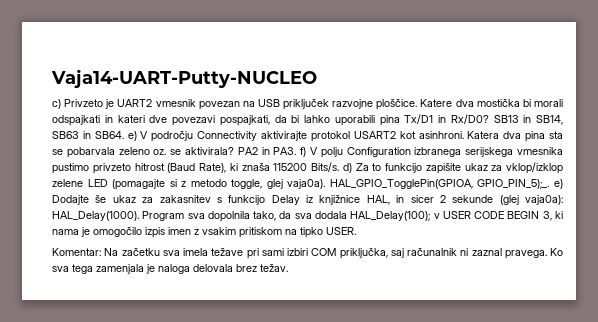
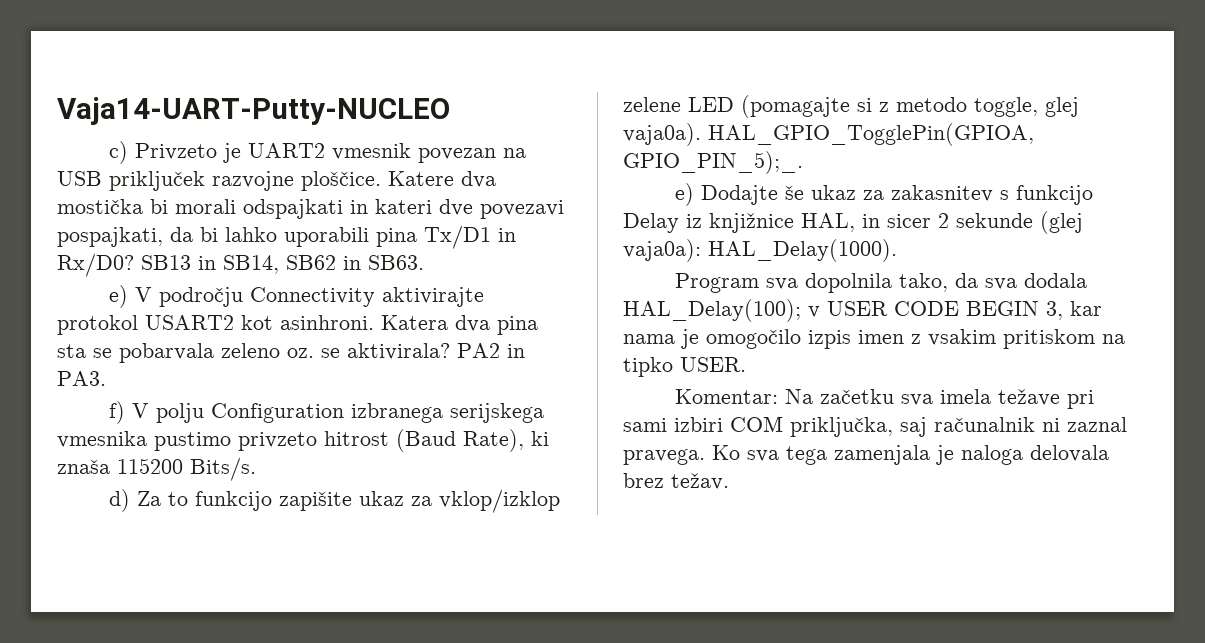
[52,131,124,139] SB63 in SB64. -> [286,255,424,270] SB62 in SB63. //
(297, 151) none -> (106, 378) //
(339, 167) none -> (256, 469) //
(550, 184) none -> (803, 162) //
(139, 216) none -> (897, 250) //
[554,211,563,219] ki -> [1070,301,1102,316] kar

